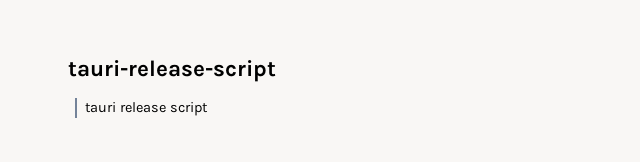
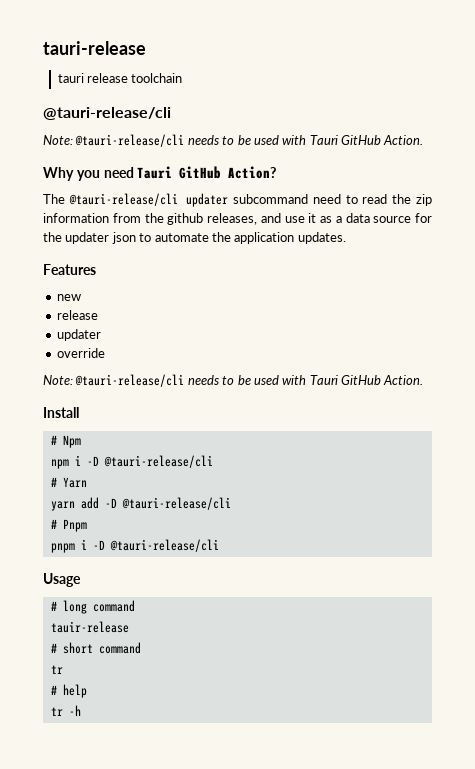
[68,60,276,82] tauri-release-script -> [43,41,146,55] tauri-release
[170,102,209,116] script -> [131,73,183,83] [43,107,171,120] [43,134,424,147] [43,166,277,181] [43,193,432,207] [43,213,432,225] [43,232,346,244] [43,264,96,275] [56,294,81,301] [56,310,98,320] [56,329,101,341] [56,348,105,358] [43,374,424,387] [43,407,79,418] [50,435,81,448] [50,455,213,469] [50,477,87,488] [50,497,231,511] [50,519,87,532] [50,539,219,553] [43,573,81,587] [50,600,135,614] [50,621,129,633] [50,642,141,654] [50,665,63,674] [50,684,87,698] [50,705,81,716] toolchain // @tauri-release/cli // Note: @tauri-release/cli needs to be used with Tauri GitHub Action. // Why you need Tauri GitHub Action? // The @tauri-release/cli updater subcommand need to read the zip information from the github releases, and use it as a data source for the updater json to automate the application updates. // Features // new // release // updater // override // Note: @tauri-release/cli needs to be used with Tauri GitHub Action. // Install // # Npm // npm i -D @tauri-release/cli // # Yarn // yarn add -D @tauri-release/cli // # Pnpm // pnpm i -D @tauri-release/cli // Usage // # long command // tauir-release // # short command // tr // # help // tr -h

